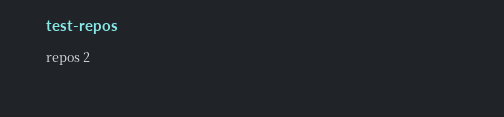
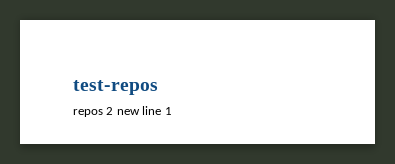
(91, 57) none -> [116,106,172,115] new line 1

